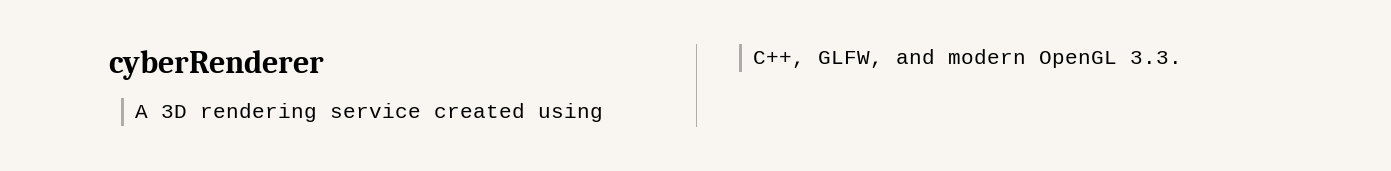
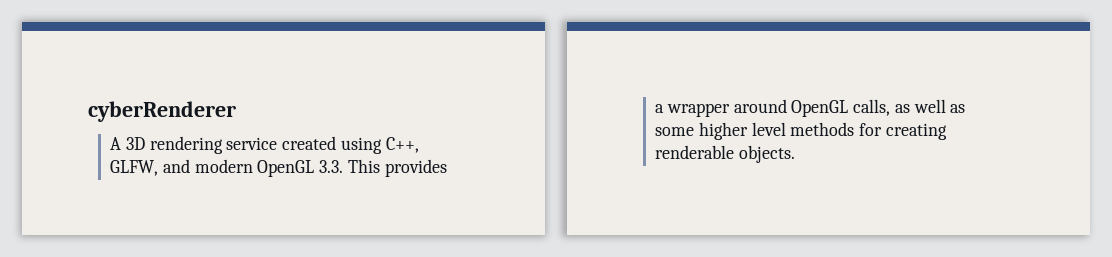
(1183, 57) none -> [347,159,447,177] [655,99,966,117] [655,122,947,140] [655,145,795,163] This provides a wrapper around OpenGL calls, as well as some higher level methods for creating renderable objects.

